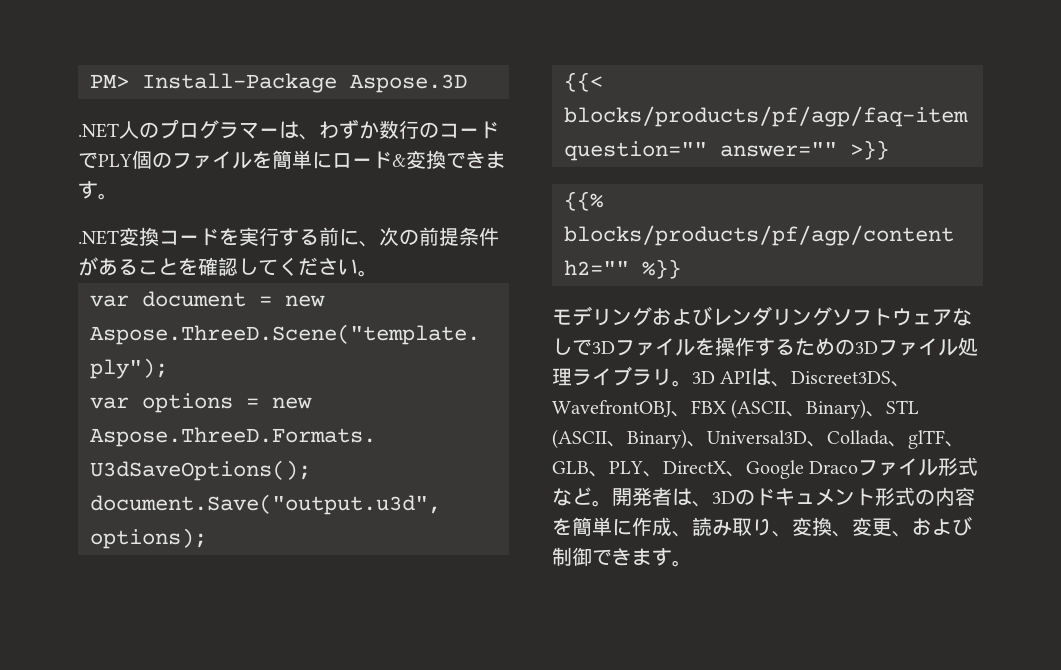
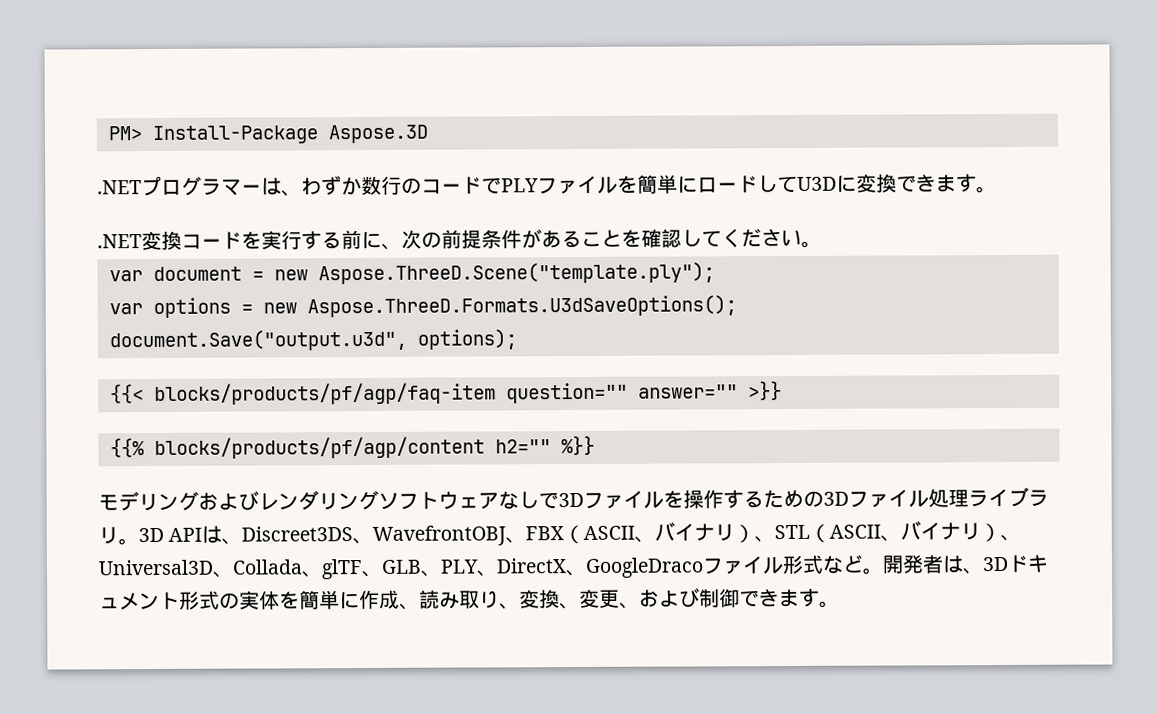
[119,121,159,139] 人の -> (142, 187) none
[132,150,172,169] 個の -> (539, 185) none
[392,154,406,167] & -> [757,175,857,194] してU3Dに
[731,399,920,419] [552,429,687,449] (ASCII、Binary)、STL (ASCII、Binary) -> [563,520,1002,545] （ASCII、バイナリ）、STL（ASCII、バイナリ）
[746,460,859,479] Google Draco -> [585,557,704,578] GoogleDraco
[735,489,755,505] の -> (1009, 564) none
[935,487,975,506] 内容 -> [239,590,280,610] 実体

